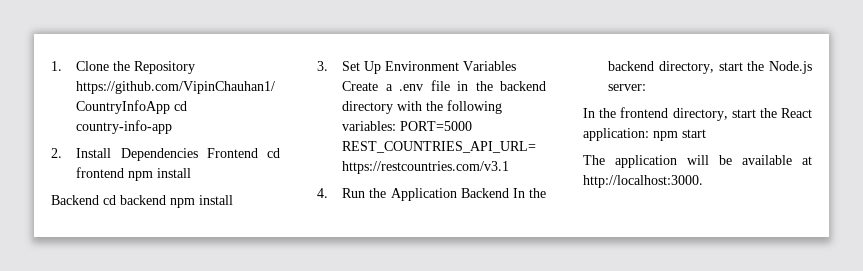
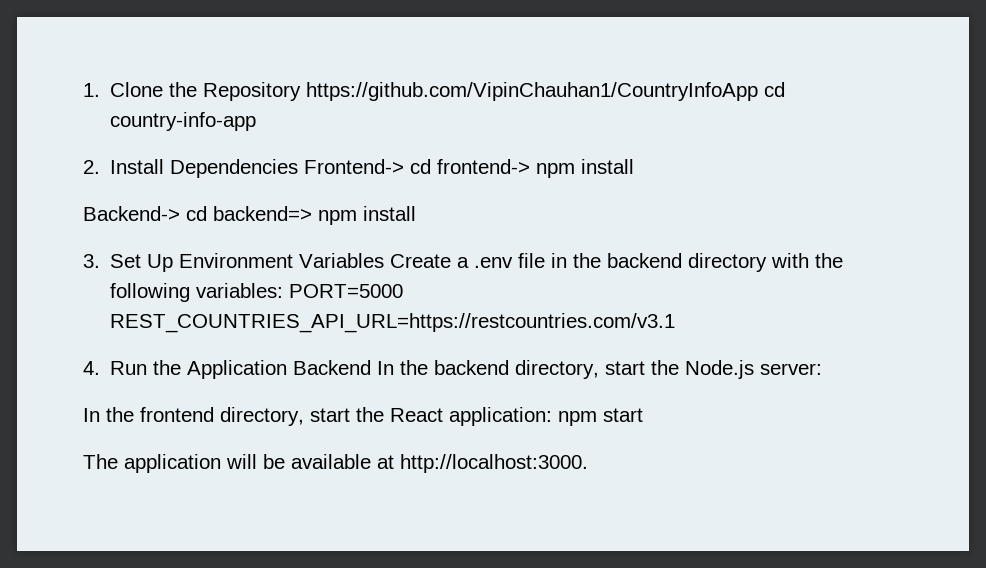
[206,148,280,158] [76,167,192,181] [51,195,166,205] Frontend cd frontend npm install // Backend cd backend -> [304,159,635,178] [83,206,312,221] Frontend-> cd frontend-> npm install // Backend-> cd backend=>

